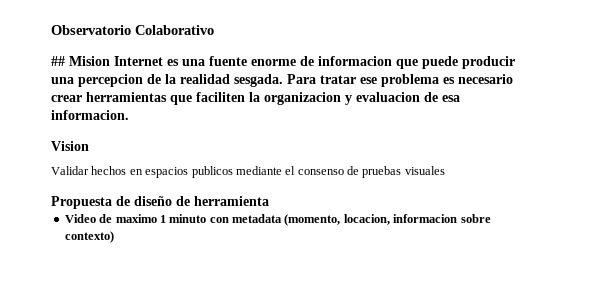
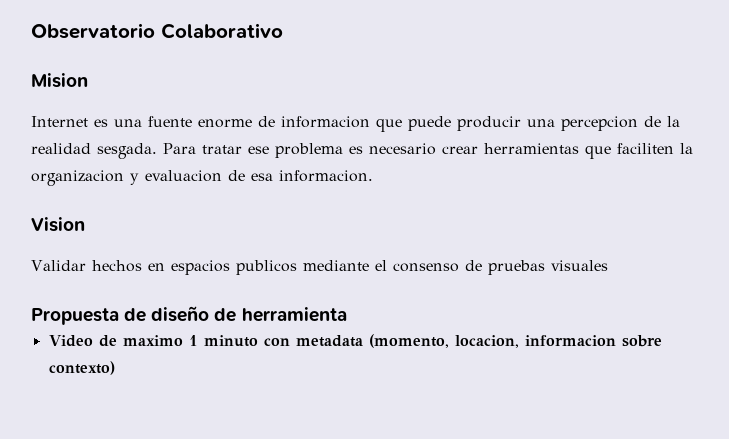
[51,56,65,66] ## -> (283, 31) none
(110, 61) none -> (88, 80) //

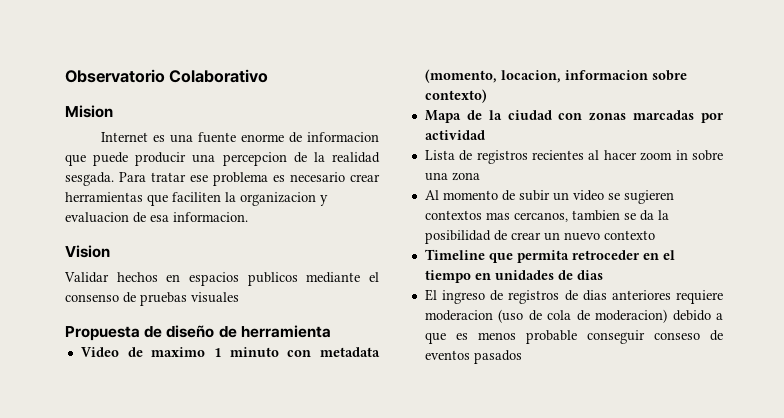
(115, 368) none -> [424,110,724,123] [424,130,485,140] [424,150,723,164] [424,172,480,181] [424,190,674,204] [424,210,669,222] [424,230,655,244] [424,249,675,263] [424,270,603,283] [424,289,723,304] [424,309,723,323] [424,330,723,344] [424,350,522,364] // Mapa de la ciudad con zonas marcadas por actividad // Lista de registros recientes al hacer zoom in sobre una zona // Al momento de subir un video se sugieren contextos mas cercanos, tambien se da la posibilidad de crear un nuevo contexto // Timeline que permita retroceder en el tiempo en unidades de dias // El ingreso de registros de dias anteriores requiere moderacion (uso de cola de moderacion) debido a que es menos probable conseguir conseso de eventos pasados

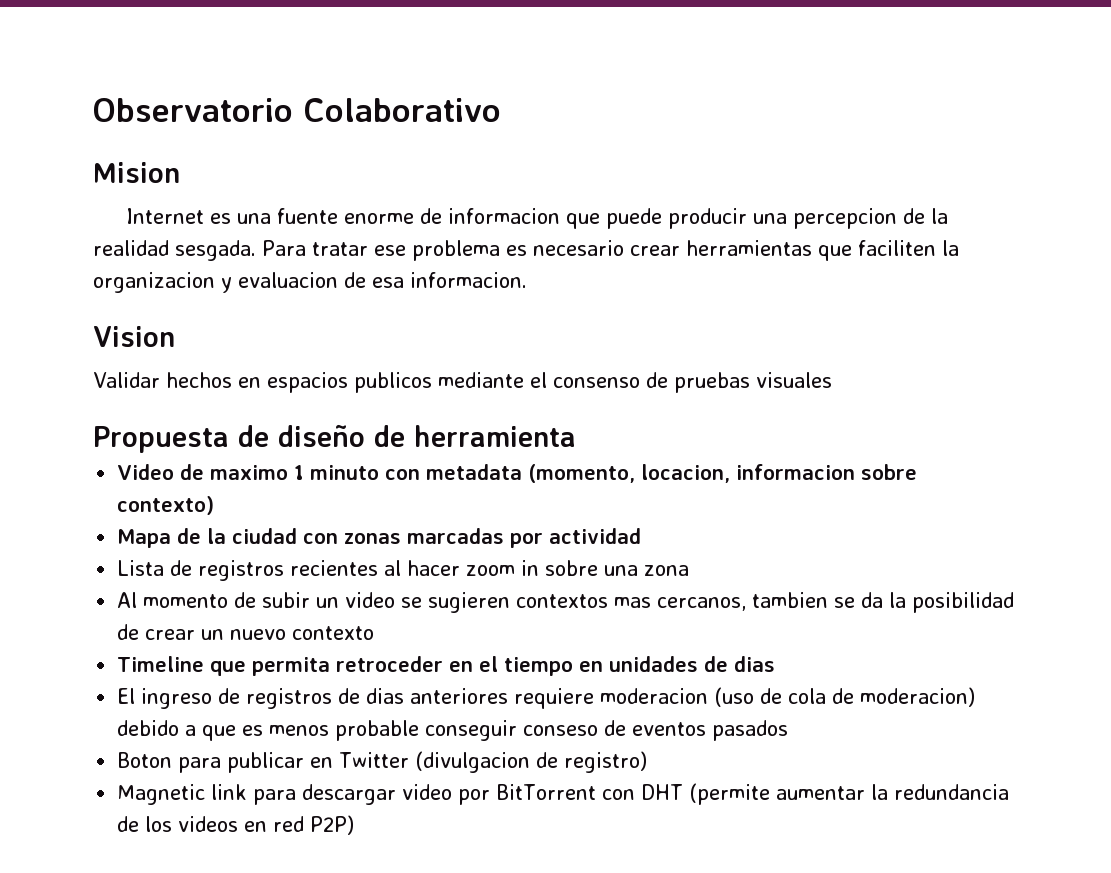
(522, 357) none -> [117,751,648,773] [117,783,1010,805] [117,815,355,835] // Boton para publicar en Twitter (divulgacion de registro) // Magnetic link para descargar video por BitTorrent con DHT (permite aumentar la redundancia de los videos en red P2P)

